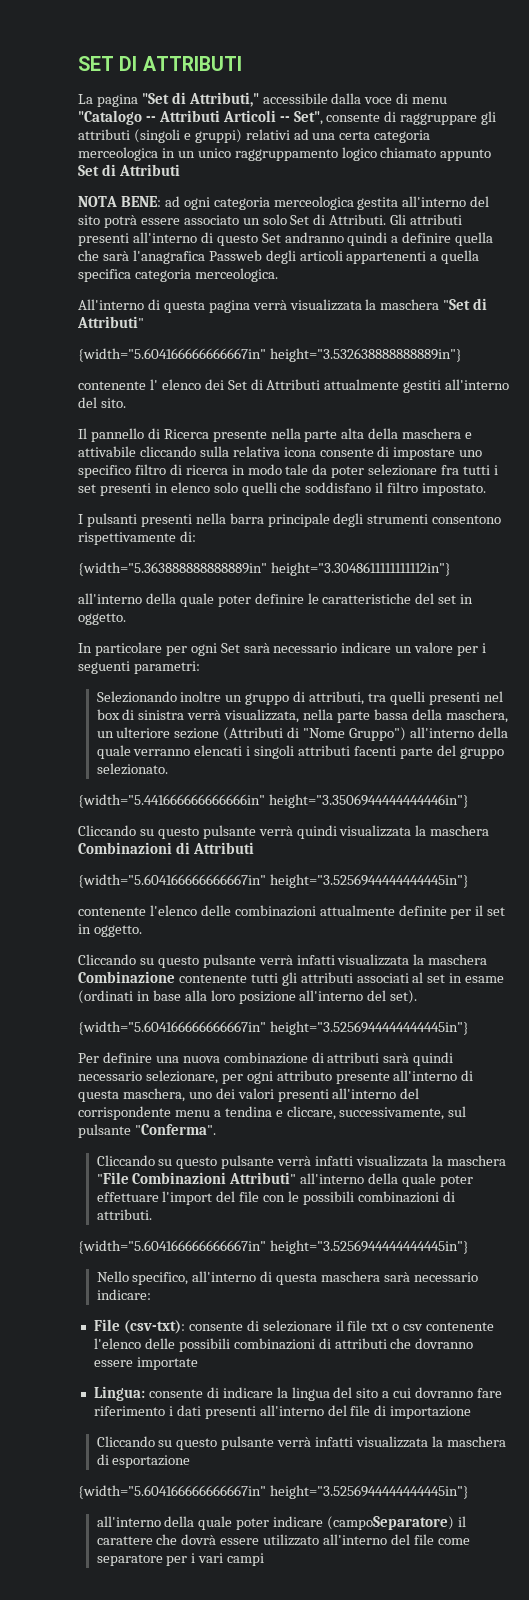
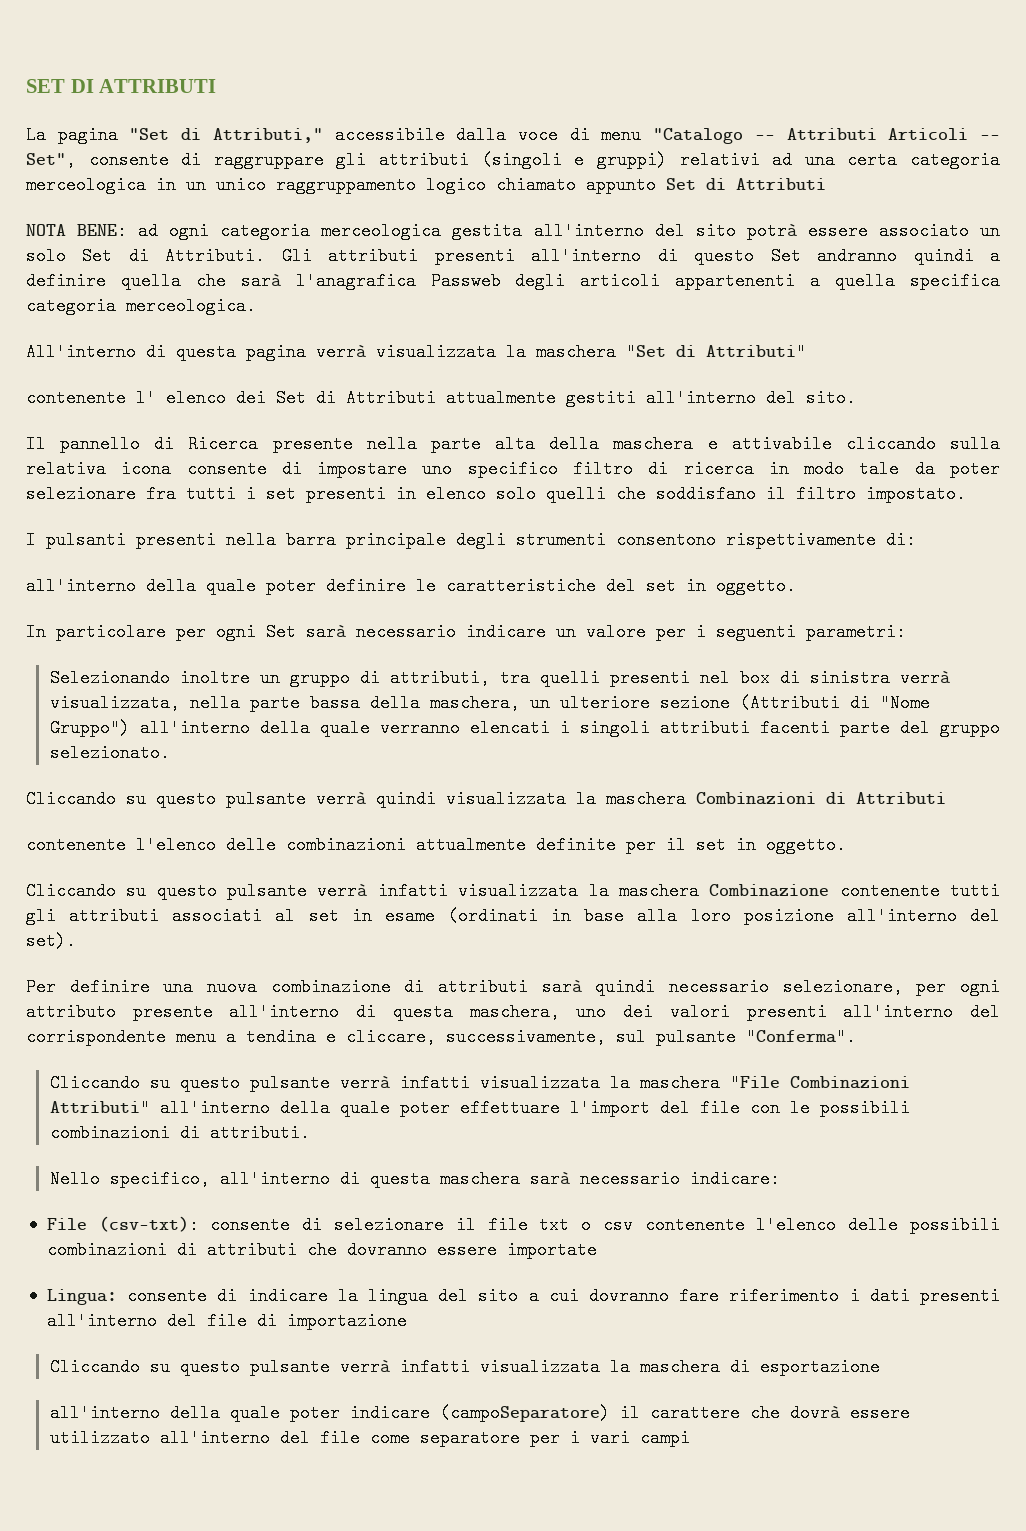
[78,348,462,362] // {width="5.604166666666667in" height="3.532638888888889in"} -> (806, 352) none
[78,562,451,576] // {width="5.363888888888889in" height="3.3048611111111112in"} -> (916, 540) none
[78,794,469,808] // {width="5.441666666666666in" height="3.3506944444444446in"} -> (170, 753) none
[78,874,469,888] // {width="5.604166666666667in" height="3.5256944444444445in"} -> (946, 798) none
[78,1021,469,1035] // {width="5.604166666666667in" height="3.5256944444444445in"} -> (76, 941) none
[78,1240,469,1254] // {width="5.604166666666667in" height="3.5256944444444445in"} -> (310, 1133) none
[78,1485,469,1499] // {width="5.604166666666667in" height="3.5256944444444445in"} -> (880, 1367) none

